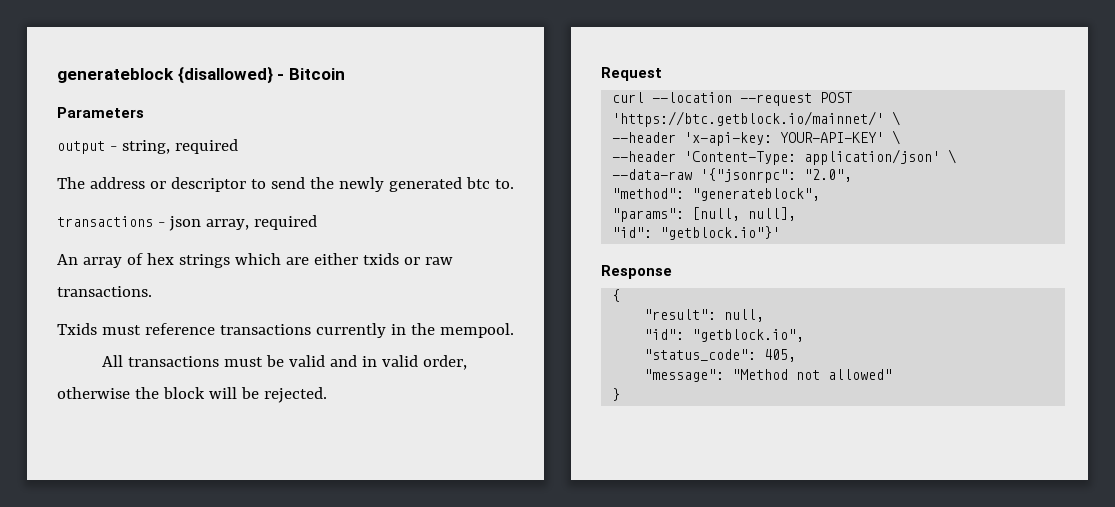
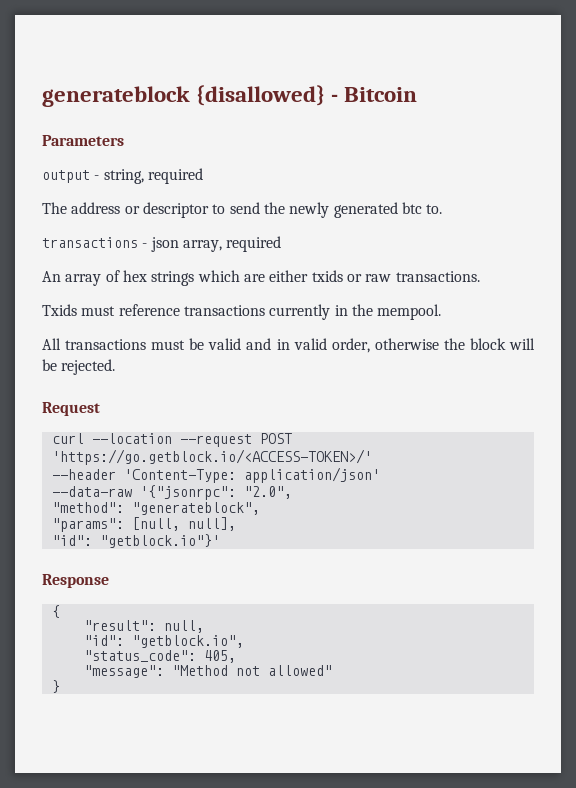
[612,111,901,127] [612,130,901,146] 'https://btc.getblock.io/mainnet/' \ // --header 'x-api-key: YOUR-API-KEY' \ -> [51,449,372,465] 'https://go.getblock.io/<ACCESS-TOKEN>/'
[948,149,957,164] \ -> (380, 475) none

